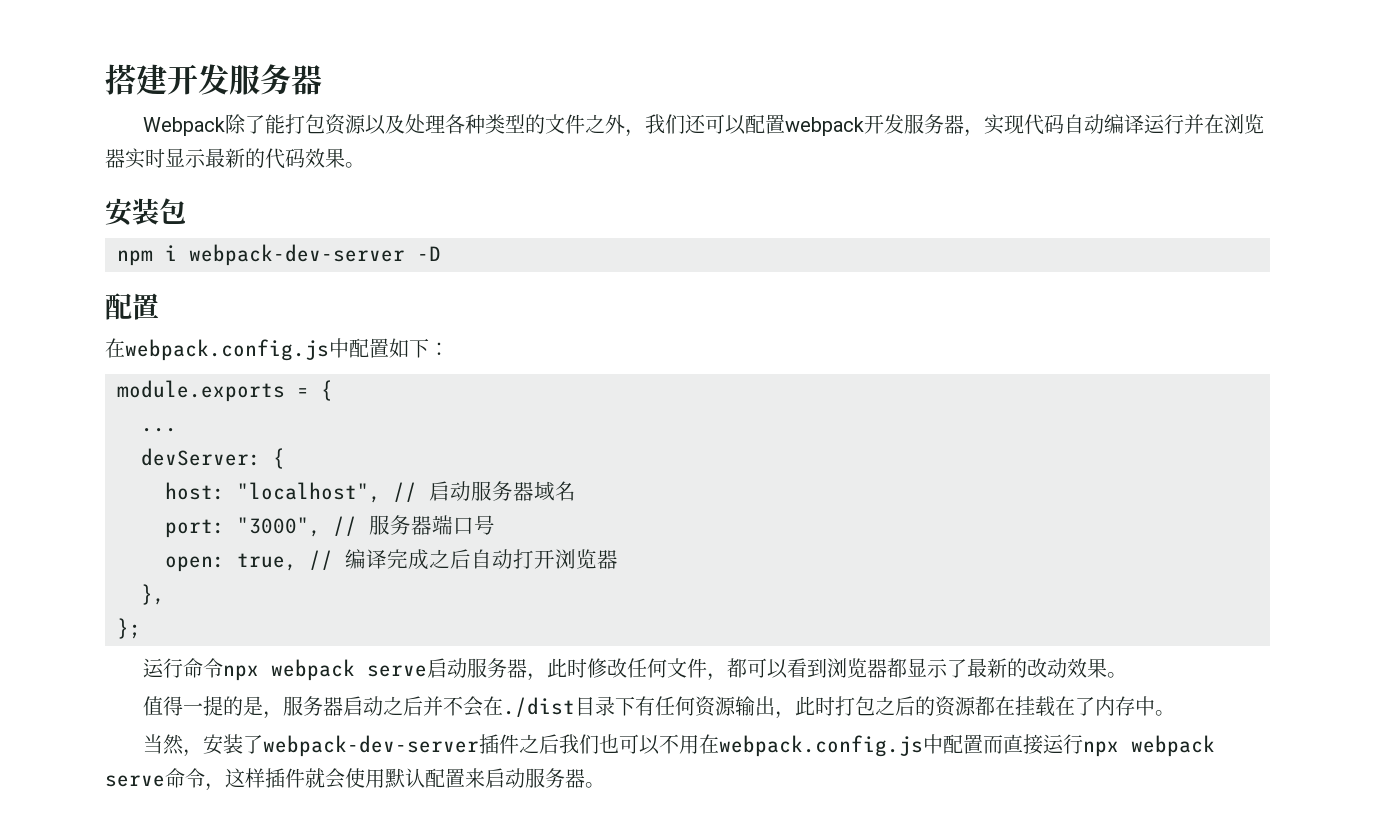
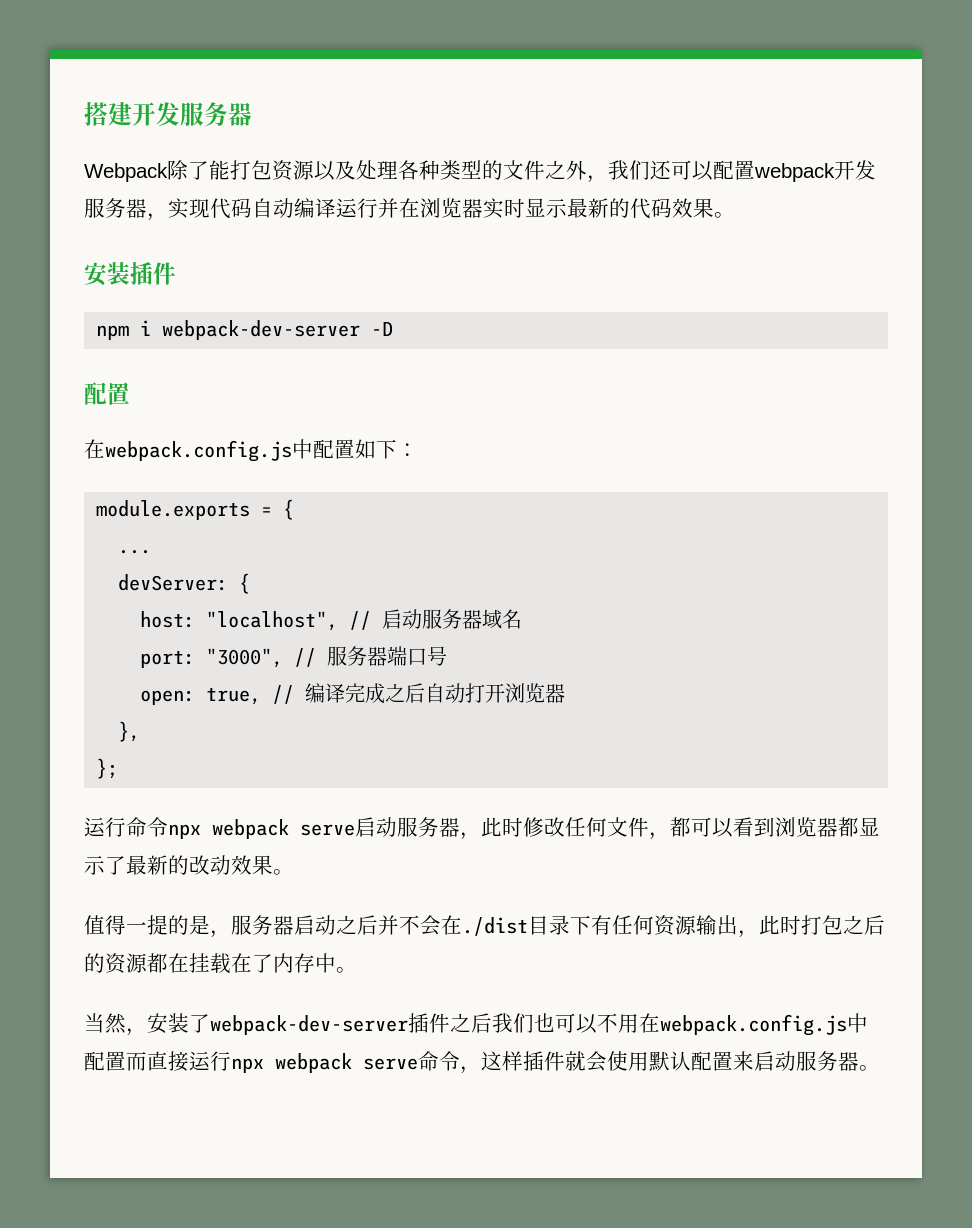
[159,198,186,224] 包 -> [130,262,176,285] 插件

